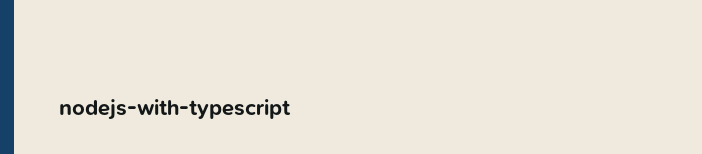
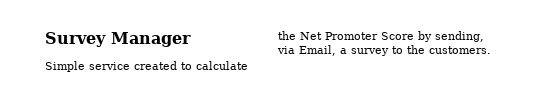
[59,99,291,120] nodejs-with-typescript -> [45,32,191,47] [45,61,248,72] [278,31,484,42] [277,45,491,56] Survey Manager // Simple service created to calculate the Net Promoter Score by sending, via Email, a survey to the customers.

